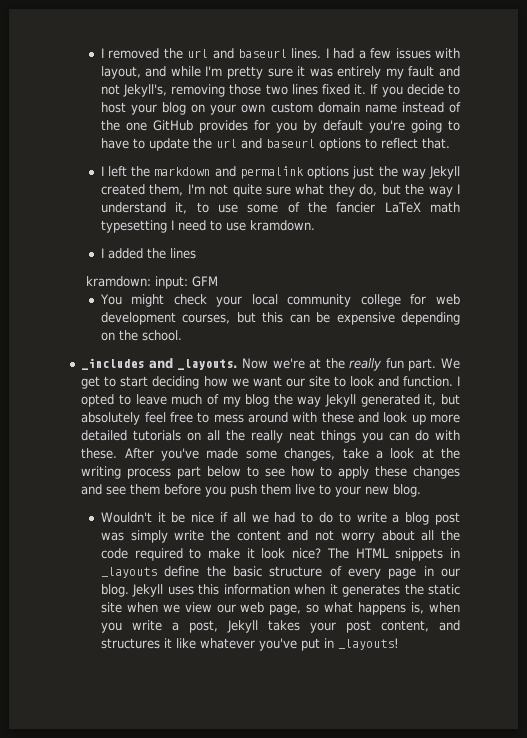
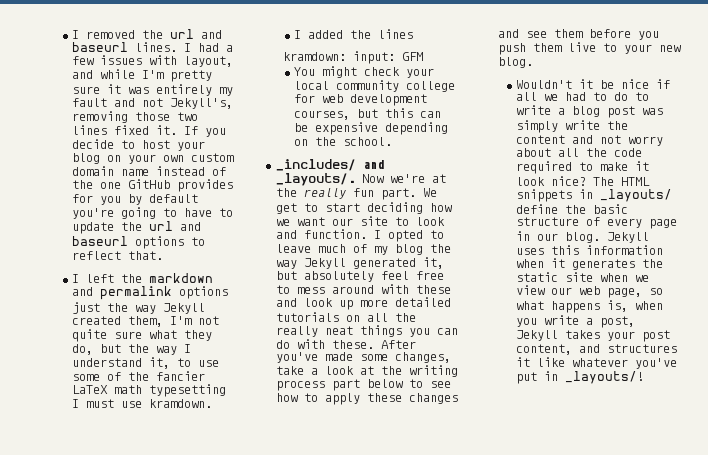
[177,220,222,231] need to -> [86,399,115,408] must
[81,358,238,370] _includes and _layouts. -> [275,159,384,171] [275,173,355,186] _includes/ and _layouts/.
[100,567,157,578] _layouts -> [600,189,673,202] _layouts/
[337,638,399,650] _layouts! -> [565,371,645,384] _layouts/!

